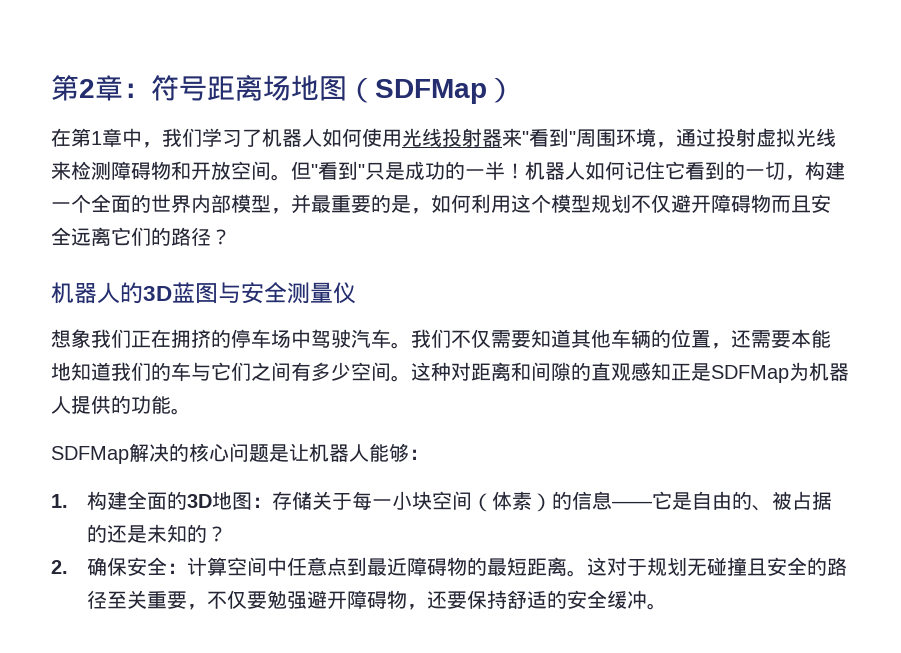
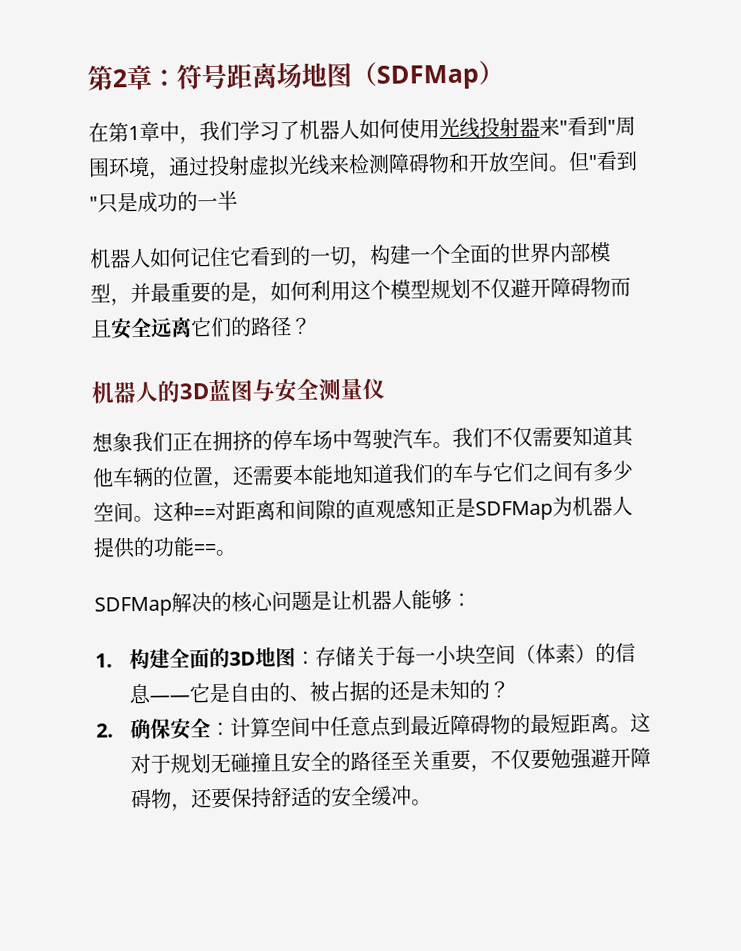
[505,163,525,179] ！ -> (238, 200) //
(451, 371) none -> [193,509,216,520] ==
(171, 404) none -> [193,544,217,555] ==

